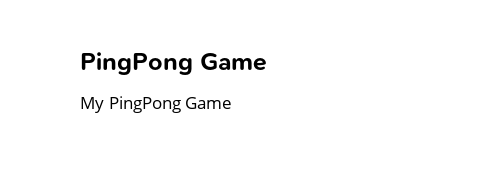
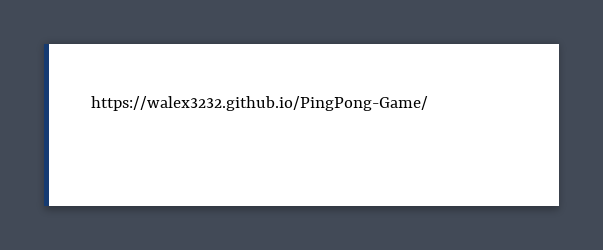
[80,52,267,75] [80,96,233,113] PingPong Game // My PingPong Game -> [91,96,428,111] https://walex3232.github.io/PingPong-Game/

